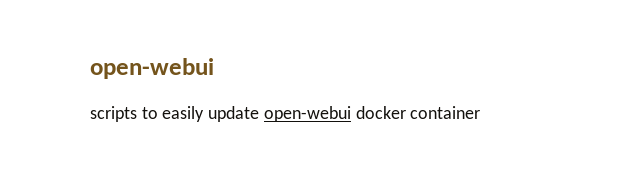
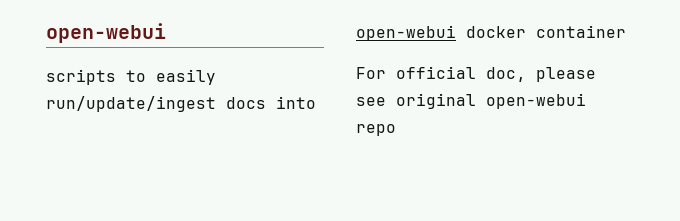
[208,106,260,122] update -> [46,96,316,112] run/update/ingest docs into
(481, 112) none -> [356,66,596,82] [356,93,586,109] [356,124,396,136] // For official doc, please see original open-webui repo

